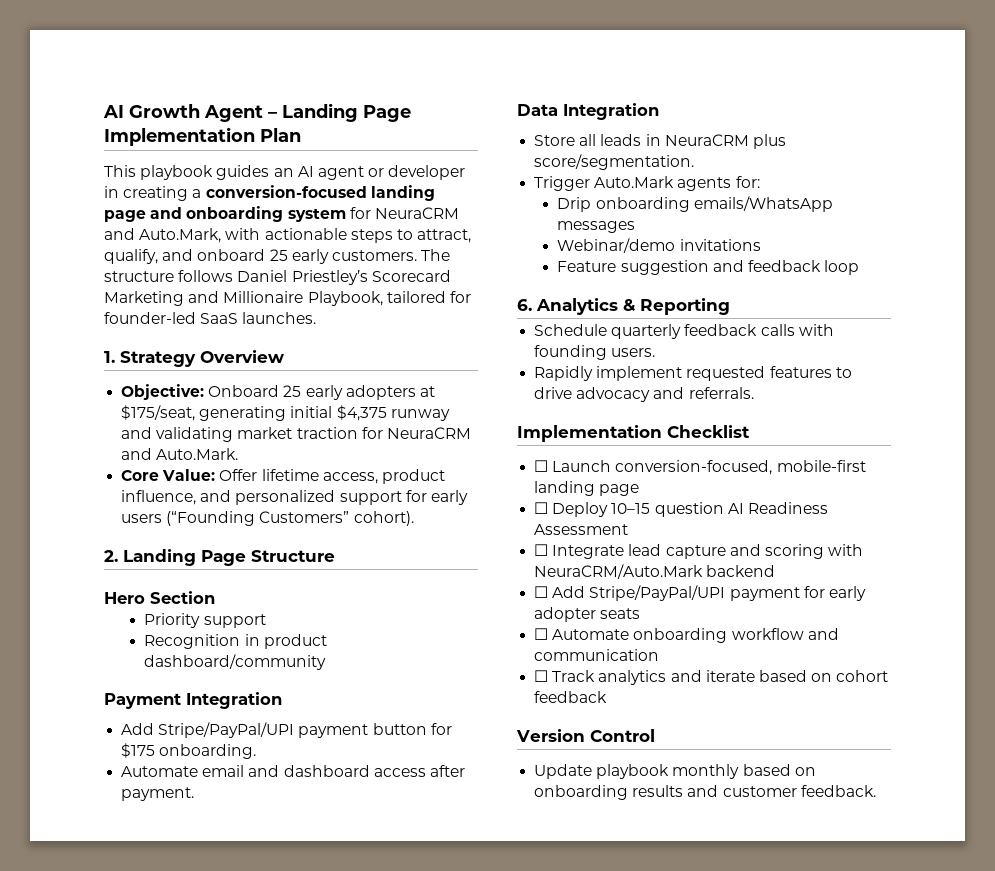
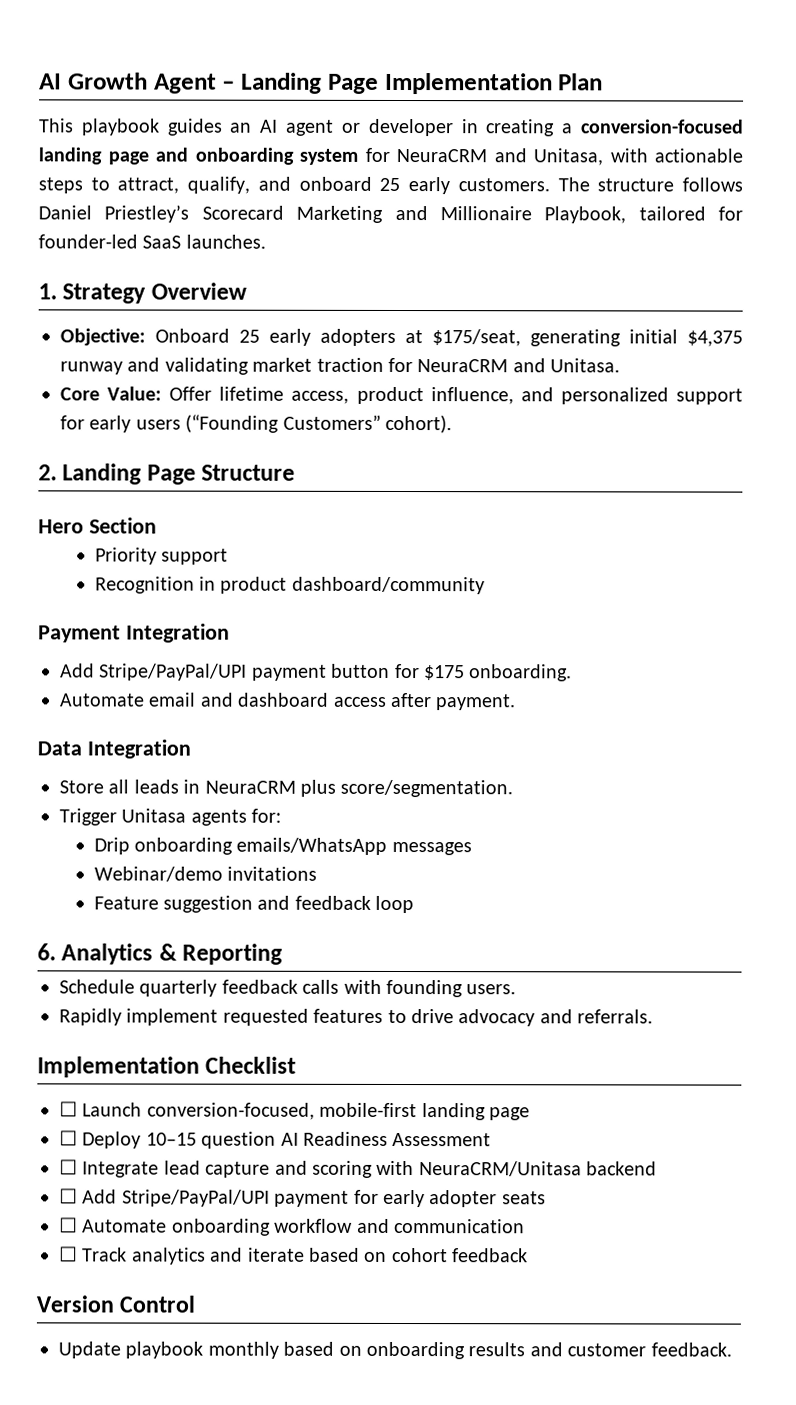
[139,228,222,243] Auto.Mark, -> [533,148,603,166] Unitasa,
[156,448,239,460] Auto.Mark. -> [550,358,621,373] Unitasa.
[594,176,675,188] Auto.Mark -> [121,808,187,823] Unitasa
[534,564,704,579] NeuraCRM/Auto.Mark -> [418,1161,582,1177] NeuraCRM/Unitasa

